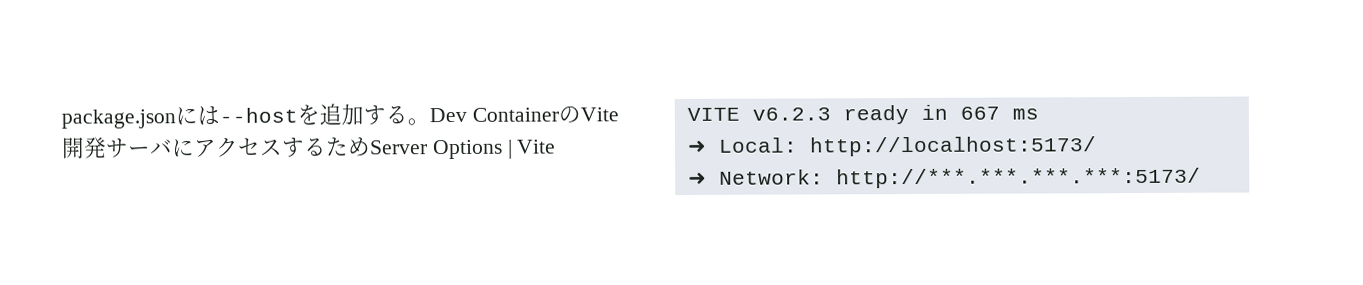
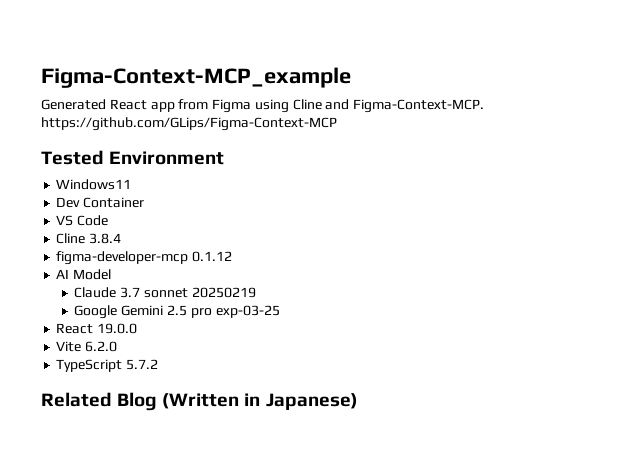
[61,103,619,129] [61,136,557,160] [686,104,1039,125] [686,136,1097,157] [687,167,1201,189] package.jsonには--hostを追加する。Dev ContainerのVite開発サーバにアクセスするためServer Options | Vite // VITE v6.2.3 ready in 667 ms // ➜ Local: http://localhost:5173/ // ➜ Network: http://***.***.***.***:5173/ -> [41,67,351,88] [41,99,485,113] [41,117,337,131] [41,150,225,165] [56,179,132,190] [56,197,145,208] [56,215,109,226] [56,233,122,244] [56,251,233,265] [56,269,112,280] [74,287,256,298] [74,305,280,319] [56,323,138,334] [56,341,118,352] [56,359,159,372] [41,392,358,411] Figma-Context-MCP_example // Generated React app from Figma using Cline and Figma-Context-MCP. https://github.com/GLips/Figma-Context-MCP // Tested Environment // Windows11 // Dev Container // VS Code // Cline 3.8.4 // figma-developer-mcp 0.1.12 // AI Model // Claude 3.7 sonnet 20250219 // Google Gemini 2.5 pro exp-03-25 // React 19.0.0 // Vite 6.2.0 // TypeScript 5.7.2 // Related Blog (Written in Japanese)

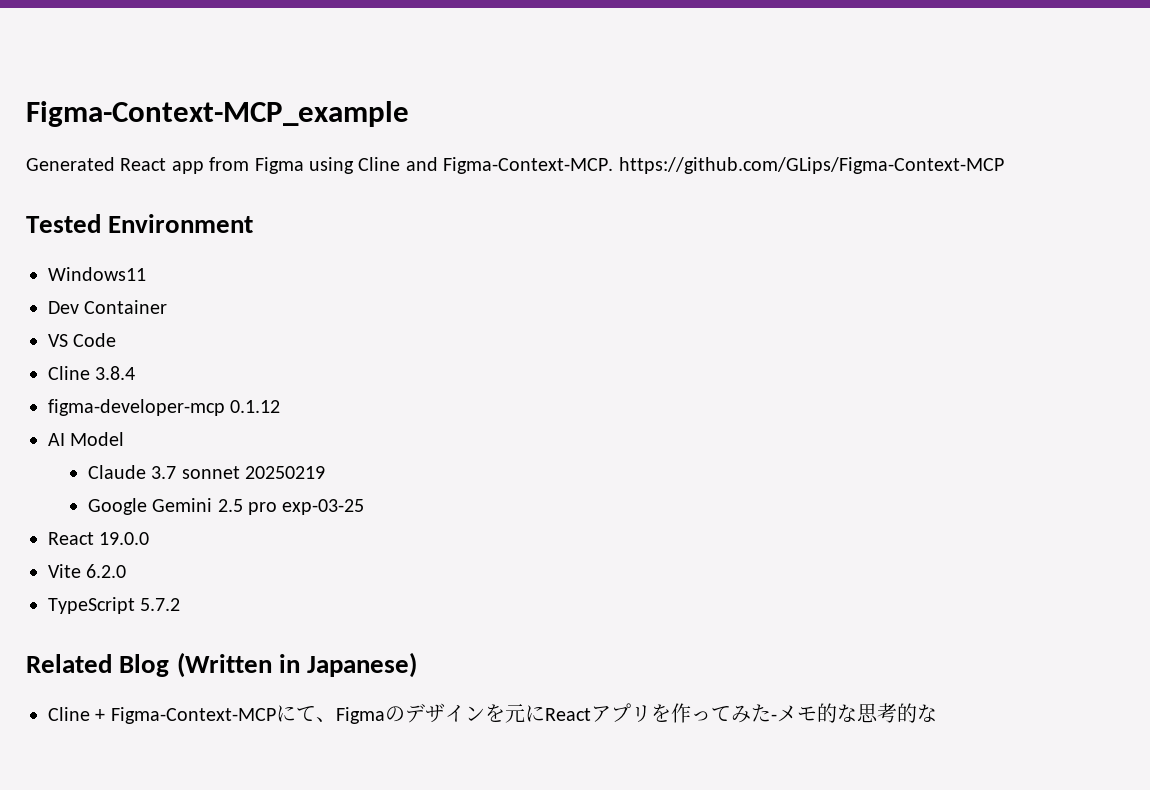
(358, 401) none -> [48,703,937,724] // Cline + Figma-Context-MCPにて、Figmaのデザインを元にReactアプリを作ってみた-メモ的な思考的な

